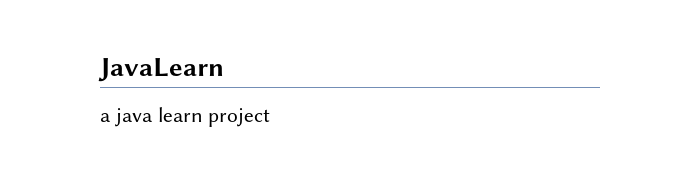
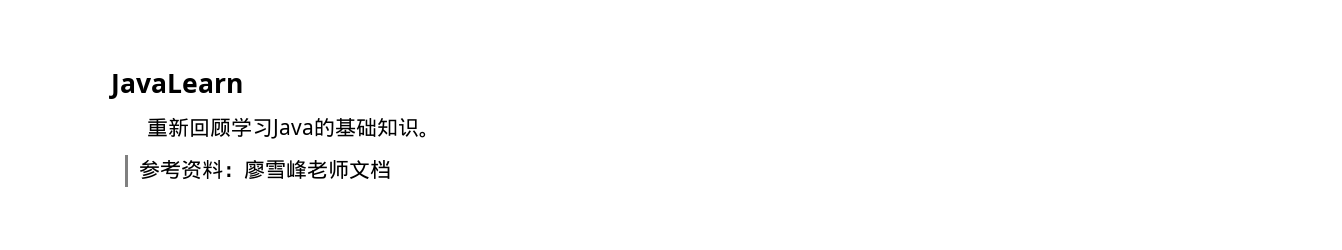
[100,107,271,127] a java learn project -> [146,117,440,139] [139,159,392,180] 重新回顾学习Java的基础知识。 // 参考资料：廖雪峰老师文档

